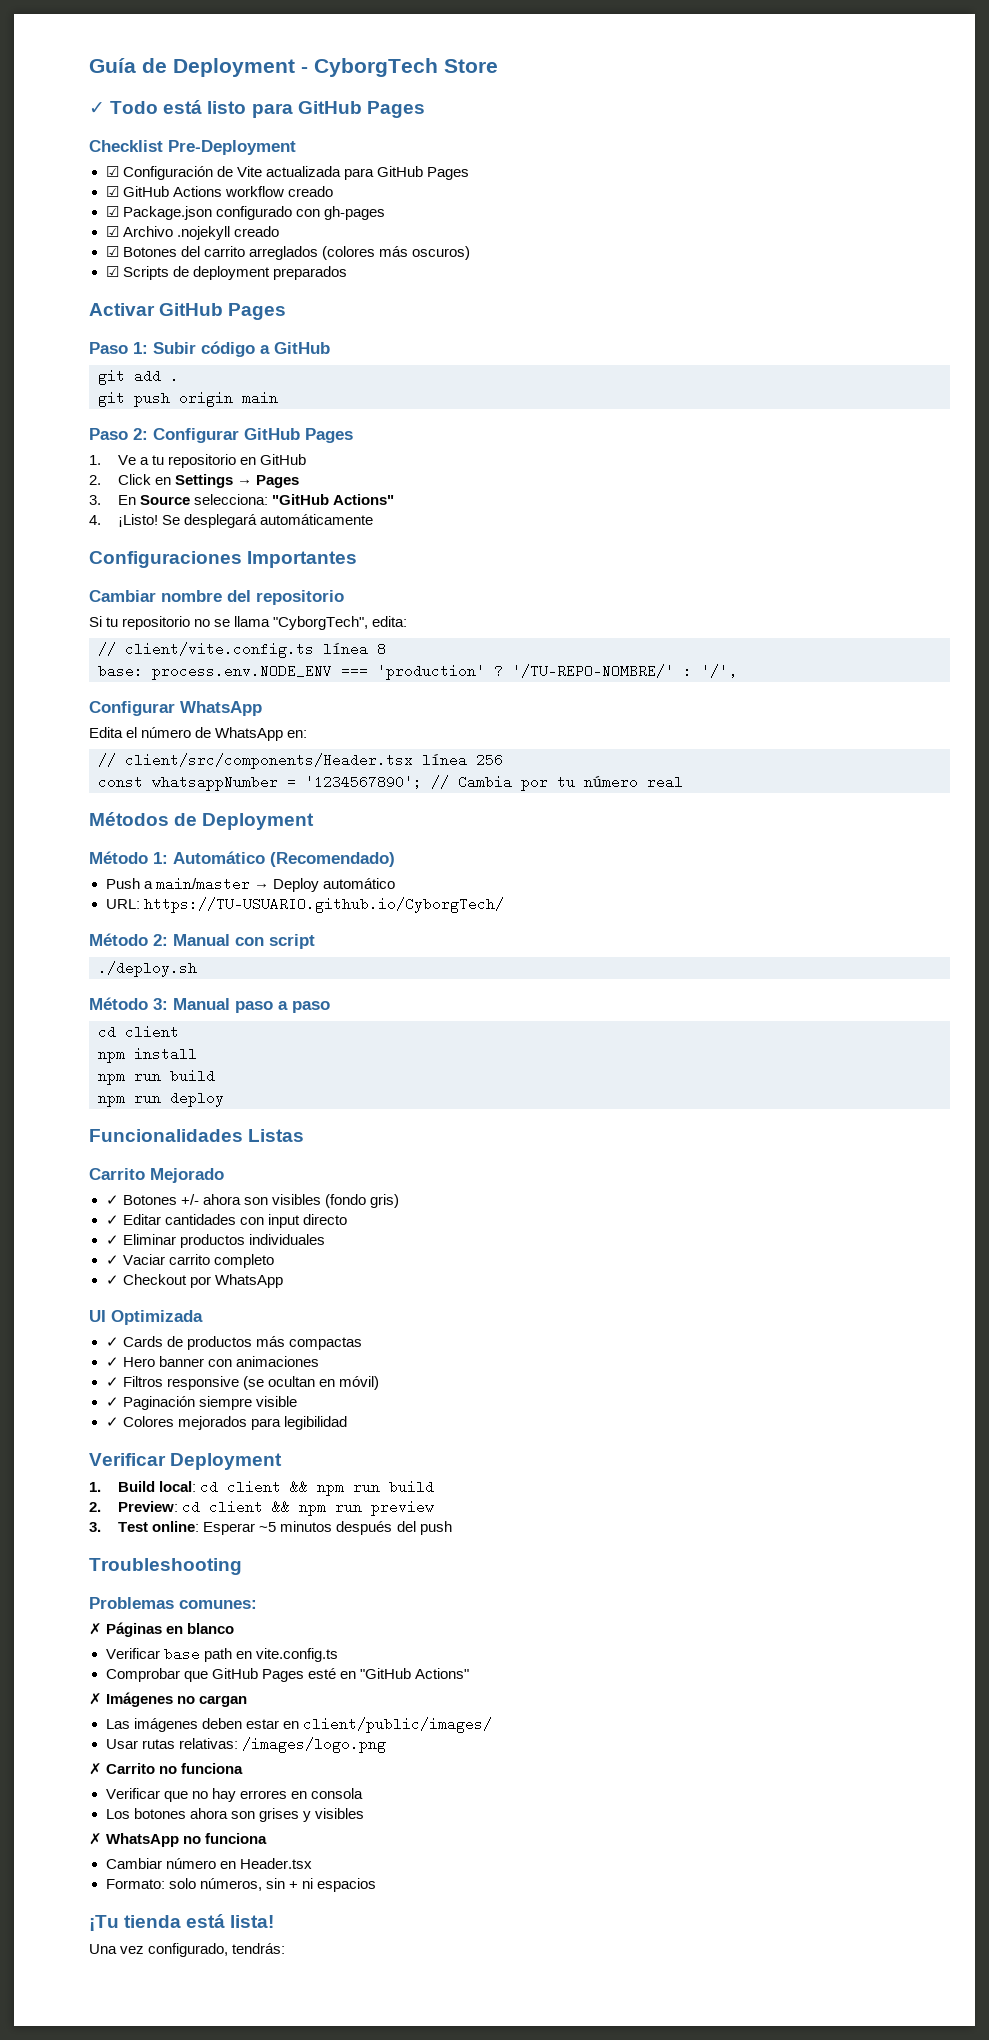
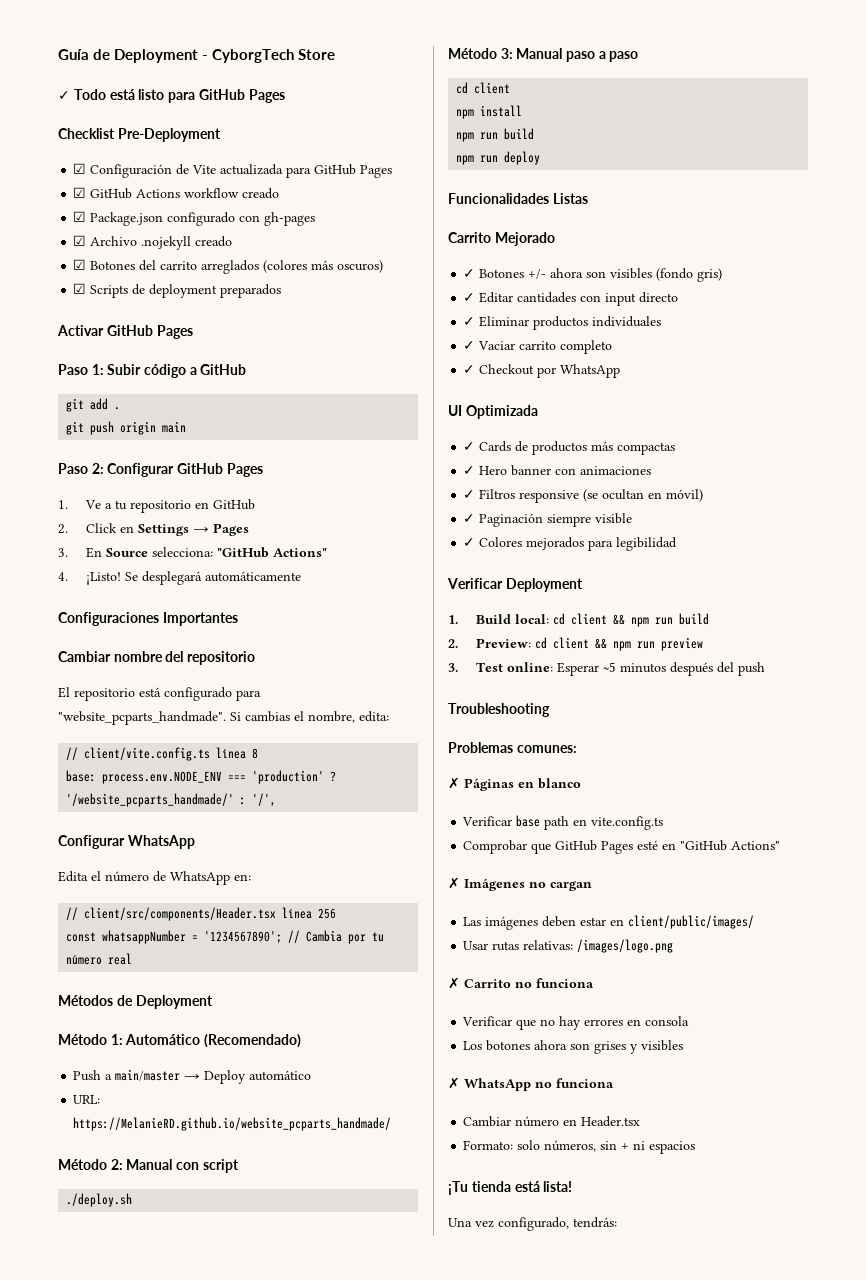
[89,616,369,630] Si tu repositorio no se llama "CyborgTech", -> [58,687,261,701] [58,711,355,725] El repositorio está configurado para "website_pcparts_handmade". Si cambias el nombre,
[512,664,674,678] '/TU-REPO-NOMBRE/' -> [66,793,235,807] '/website_pcparts_handmade/'
[143,897,504,913] https://TU-USUARIO.github.io/CyborgTech/ -> [73,1117,392,1131] https://MelanieRD.github.io/website_pcparts_handmade/

